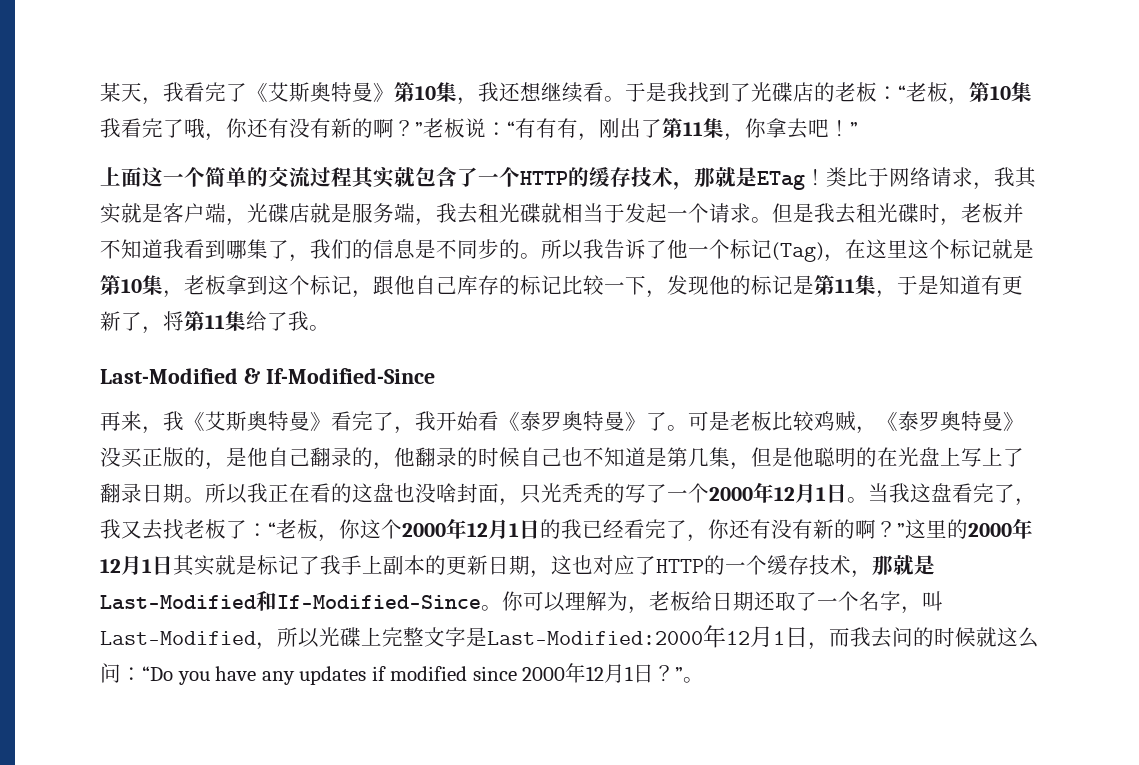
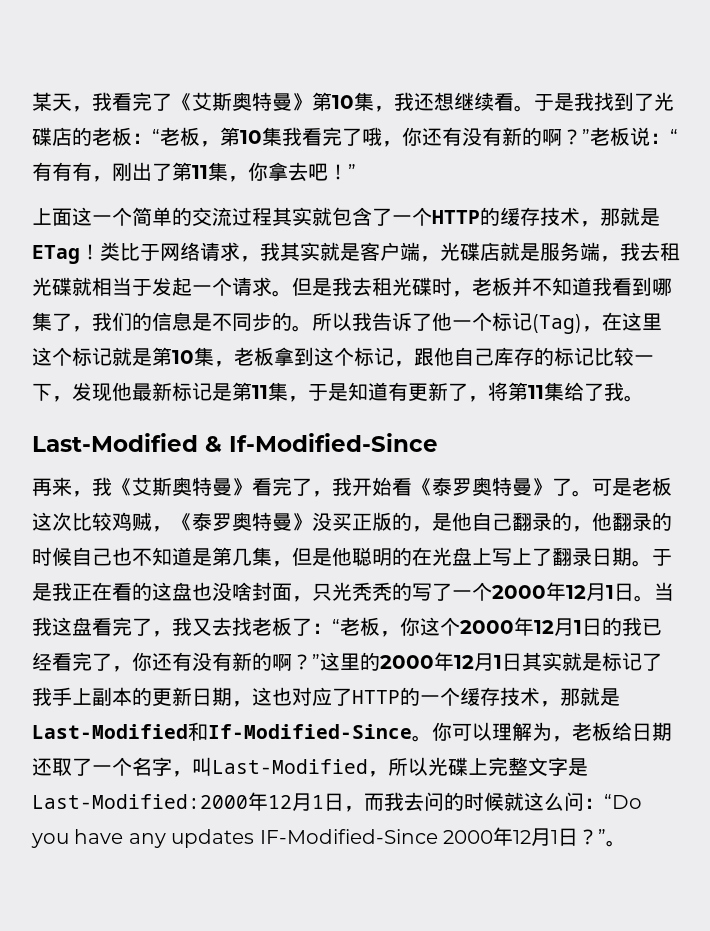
[730,275,751,295] 的 -> [132,382,172,401] 最新
(772, 421) none -> [32,512,72,531] 这次
[205,483,247,504] 所以 -> [652,549,672,566] [32,583,52,601] 于是
[371,666,517,681] if modified since -> [259,829,438,844] IF-Modified-Since

